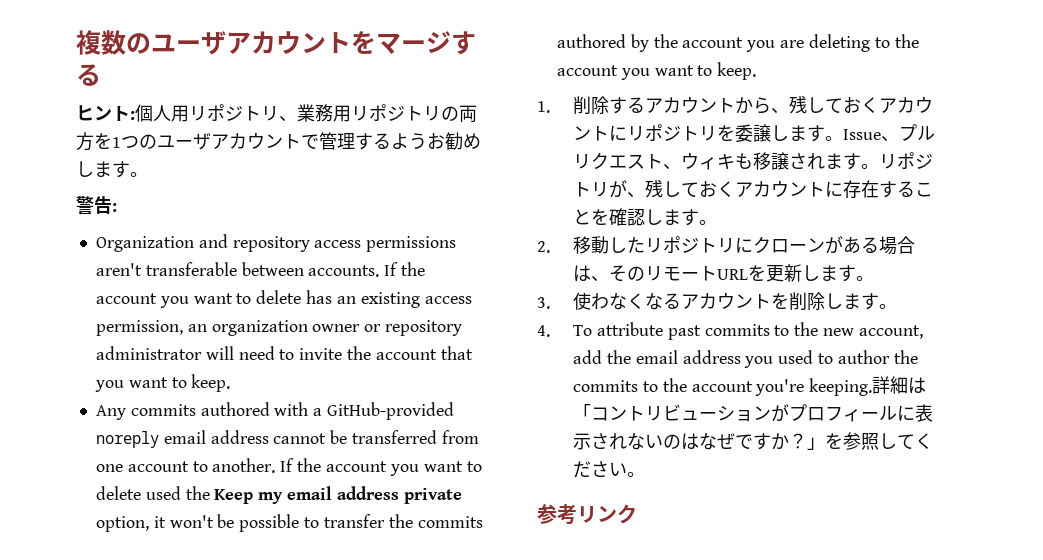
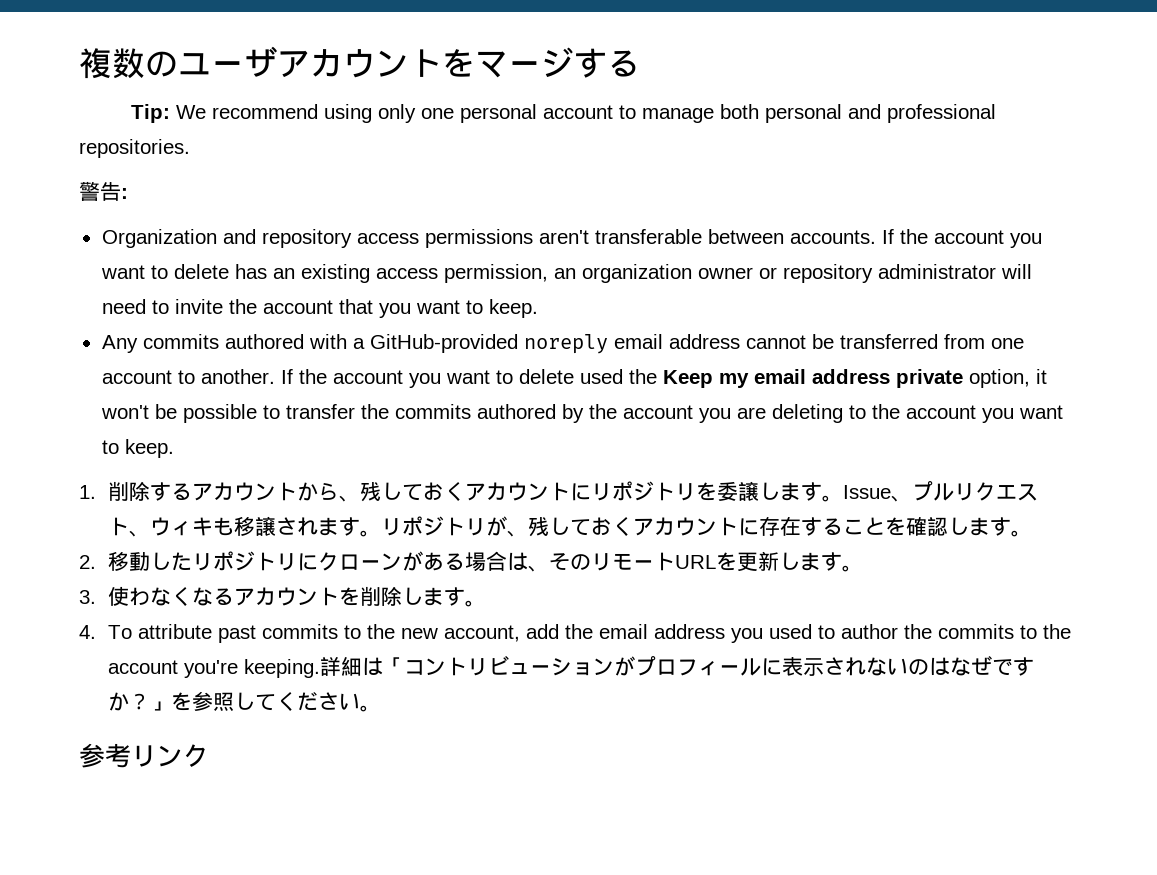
[76,104,477,123] [76,132,481,151] [76,161,148,178] ヒント:個人用リポジトリ、業務用リポジトリの両方を1つのユーザアカウントで管理するようお勧めします。 -> [130,104,996,123] [79,139,190,158] Tip: We recommend using only one personal account to manage both personal and professional repositories.

